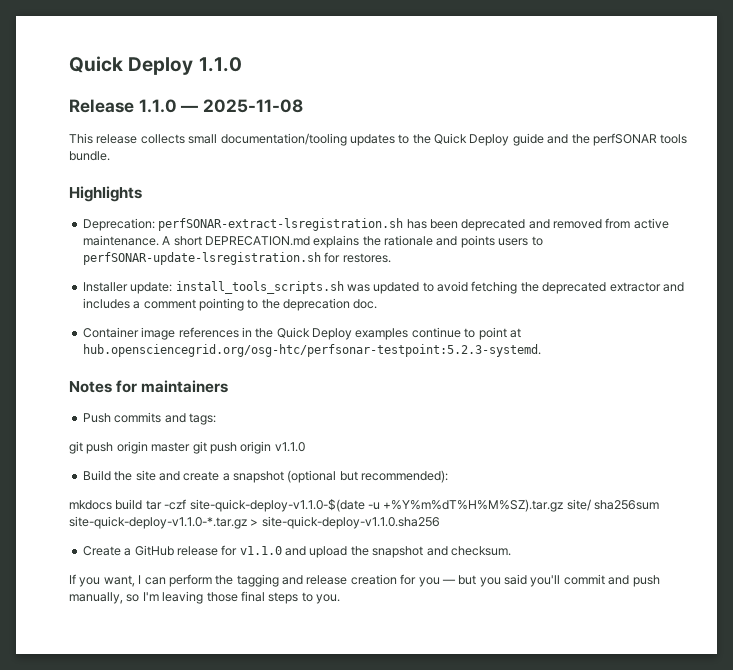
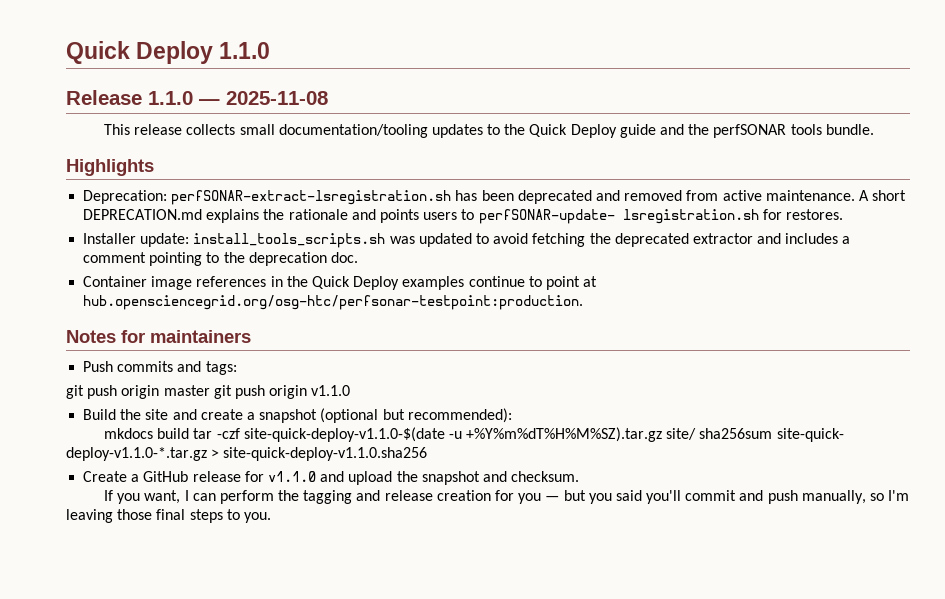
[82,252,321,265] perfSONAR-update-lsregistration.sh -> [478,209,759,224] perfSONAR-update- lsregistration.sh
[82,344,541,357] hub.opensciencegrid.org/osg-htc/perfsonar-testpoint:5.2.3-systemd. -> [83,295,584,310] hub.opensciencegrid.org/osg-htc/perfsonar-testpoint:production.
[69,516,247,529] site-quick-deploy-v1.1.0-*.tar.gz -> [776,428,844,442] [66,447,207,461] site-quick- deploy-v1.1.0-*.tar.gz

